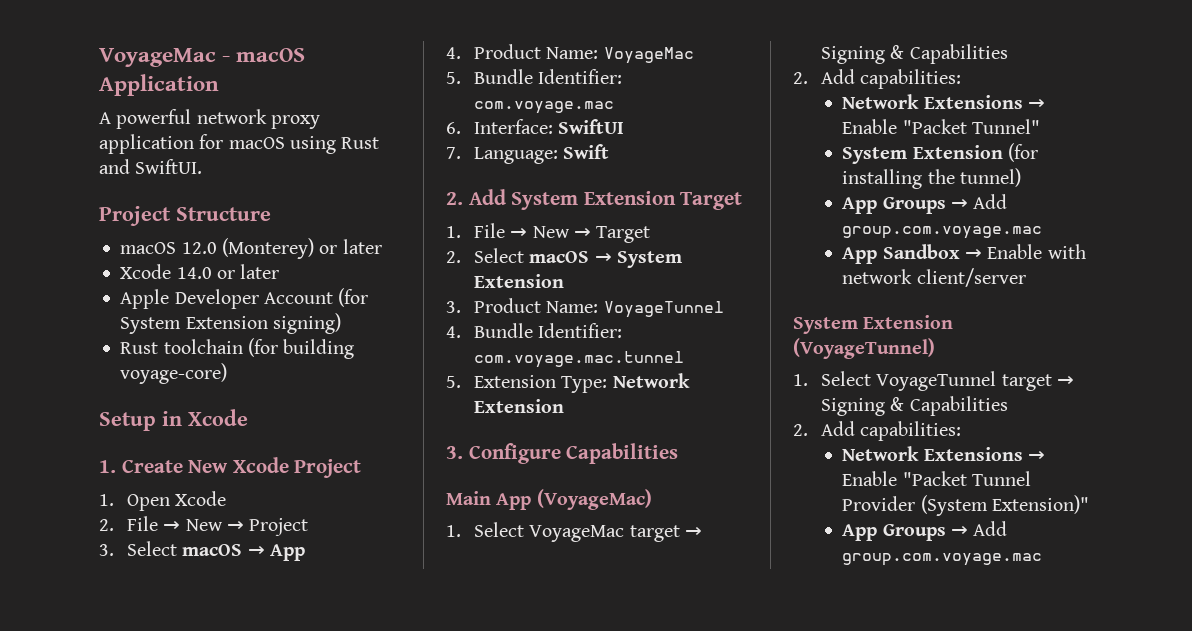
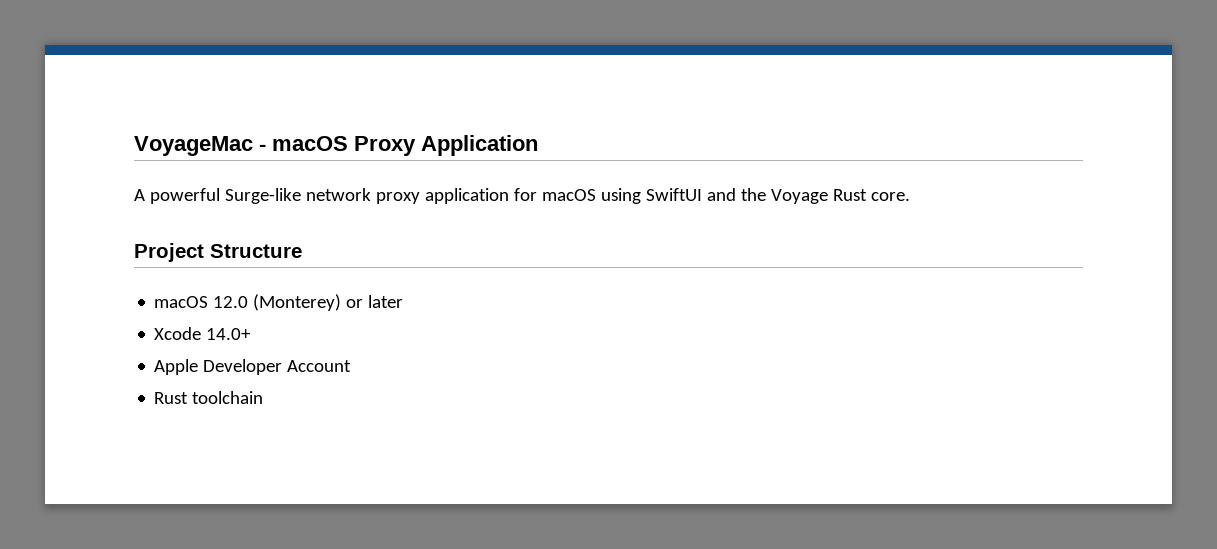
(306, 55) none -> [354,136,416,156] Proxy
(192, 119) none -> [224,188,301,204] Surge-like
[341,137,380,149] [99,159,203,174] Rust and SwiftUI. -> [645,188,910,204] SwiftUI and the Voyage Rust core.
[176,264,280,279] 14.0 or later -> [206,328,252,340] 14.0+
[338,288,369,307] [120,313,341,334] [120,338,355,359] [120,363,228,384] [99,409,248,431] [99,457,362,478] [99,491,227,511] [99,516,309,536] [99,541,305,561] [446,44,694,64] [446,69,623,84] [474,101,615,114] [446,119,625,134] [446,144,610,164] [446,189,743,210] [446,223,651,243] [446,248,682,268] [474,274,565,288] [446,298,724,318] [446,323,623,338] [474,351,685,368] [446,373,690,393] [474,399,565,413] [446,443,679,464] [446,489,652,510] [446,522,702,542] [821,44,1008,64] [793,69,962,89] [842,94,1045,109] [842,119,1040,134] [842,143,1038,164] [842,168,1021,189] [842,194,1008,214] [842,226,1043,239] [842,244,1086,264] [842,268,1026,287] [793,315,954,334] [793,338,935,359] [793,371,1074,391] [821,396,1008,416] [793,421,962,441] [842,446,1045,461] [842,471,1031,486] [842,495,1089,516] [842,521,1008,541] [842,553,1043,566] (for System Extension signing) // Rust toolchain (for building voyage-core) // Setup in Xcode // 1. Create New Xcode Project // 1. Open Xcode // 2. File → New → Project // 3. Select macOS → App // 4. Product Name: VoyageMac // 5. Bundle Identifier: com.voyage.mac // 6. Interface: SwiftUI // 7. Language: Swift // 2. Add System Extension Target // 1. File → New → Target // 2. Select macOS → System Extension // 3. Product Name: VoyageTunnel // 4. Bundle Identifier: com.voyage.mac.tunnel // 5. Extension Type: Network Extension // 3. Configure Capabilities // Main App (VoyageMac) // 1. Select VoyageMac target → Signing & Capabilities // 2. Add capabilities: // Network Extensions → Enable "Packet Tunnel" // System Extension (for installing the tunnel) // App Groups → Add group.com.voyage.mac // App Sandbox → Enable with network client/server // System Extension (VoyageTunnel) // 1. Select VoyageTunnel target → Signing & Capabilities // 2. Add capabilities: // Network Extensions → Enable "Packet Tunnel Provider (System Extension)" // App Groups → Add group.com.voyage.mac -> [154,391,264,404] // Rust toolchain

